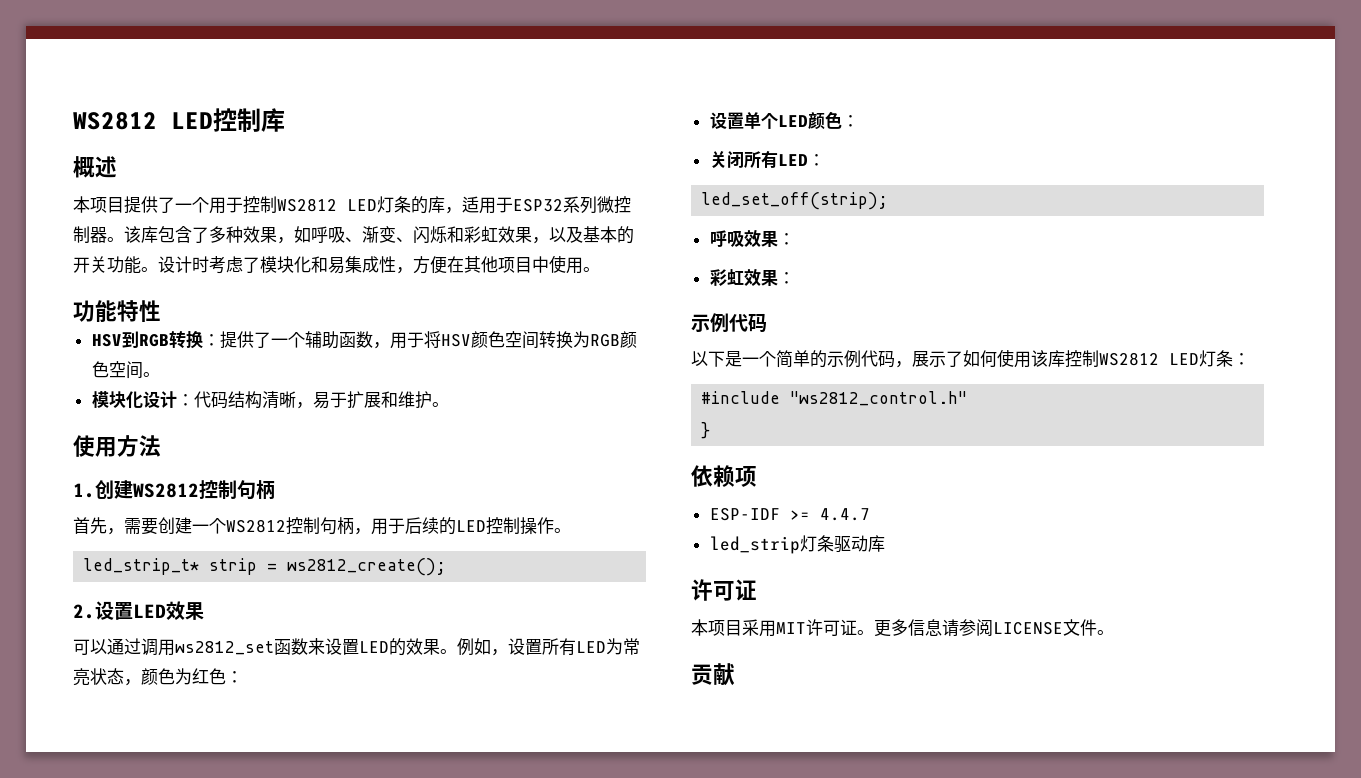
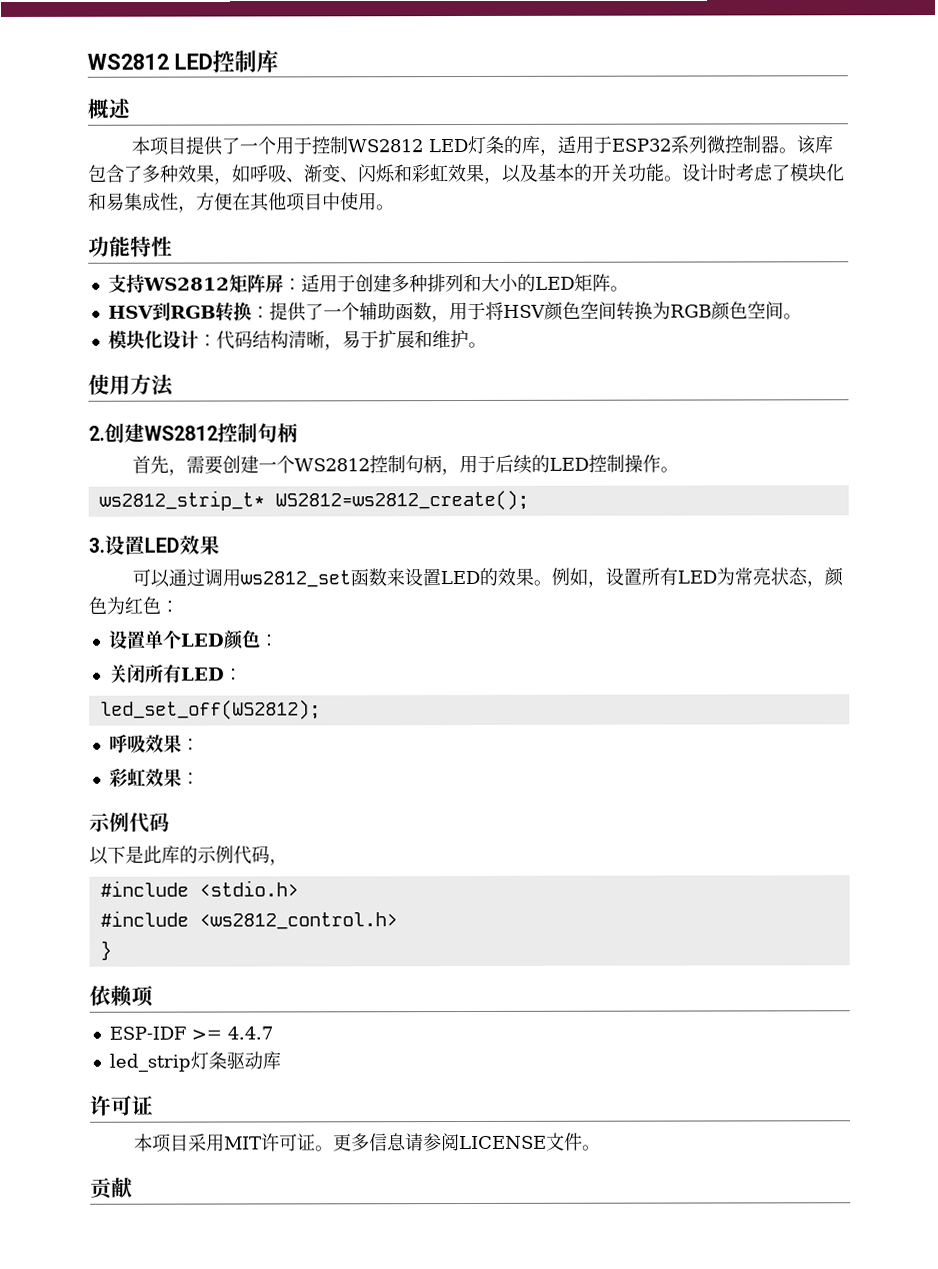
(161, 311) none -> [107,273,629,293] // 支持WS2812矩阵屏：适用于创建多种排列和大小的LED矩阵。
[73,483,95,498] 1. -> [88,425,105,441] 2.
[83,558,447,576] [73,604,95,619] led_strip_t* strip = ws2812_create(); // 2. -> [98,489,529,511] [88,537,105,553] ws2812_strip_t* WS2812=ws2812_create(); // 3.
[701,192,889,210] led_set_off(strip); -> [99,699,321,720] led_set_off(WS2812);
[742,350,810,368] 一个简单 -> [143,845,180,864] 此库
[912,349,1250,368] [701,391,968,406] 展示了如何使用该库控制WS2812 LED灯条： // #include "ws2812_control.h" -> [99,880,299,897] [99,910,398,930] // #include <stdio.h> // #include <ws2812_control.h>

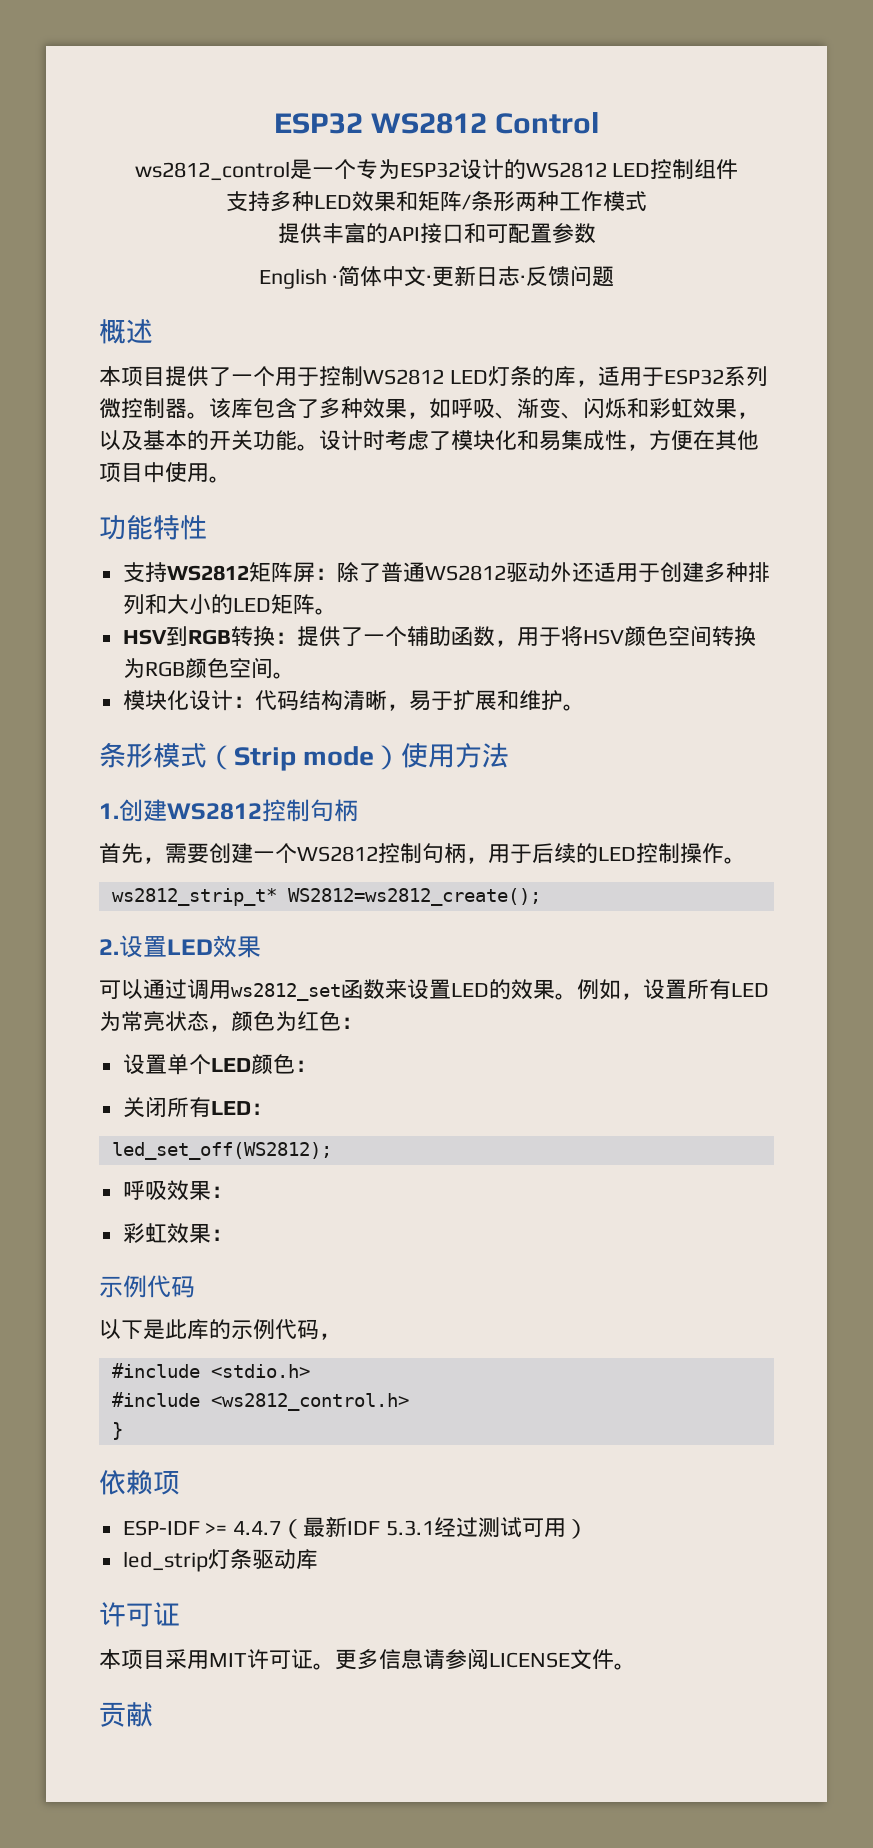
[87,49,279,73] WS2812 LED控制库 -> [273,112,600,134] [134,159,739,181] [226,191,647,212] [277,223,596,244] [258,265,615,289] ESP32 WS2812 Control // ws2812_control是一个专为ESP32设计的WS2812 LED控制组件 // 支持多种LED效果和矩阵/条形两种工作模式 // 提供丰富的API接口和可配置参数 // English ·简体中文·更新日志·反馈问题
(302, 284) none -> [336,562,594,583] 除了普通WS2812驱动外还
(487, 345) none -> [99,742,402,771] 条形模式（Strip mode）
[88,425,105,441] 2. -> [99,803,119,819] 1.
[88,537,105,553] 3. -> [99,939,119,955] 2.
(273, 1033) none -> [281,1517,589,1539] （最新IDF 5.3.1经过测试可用）

